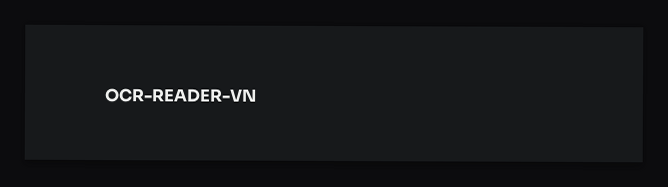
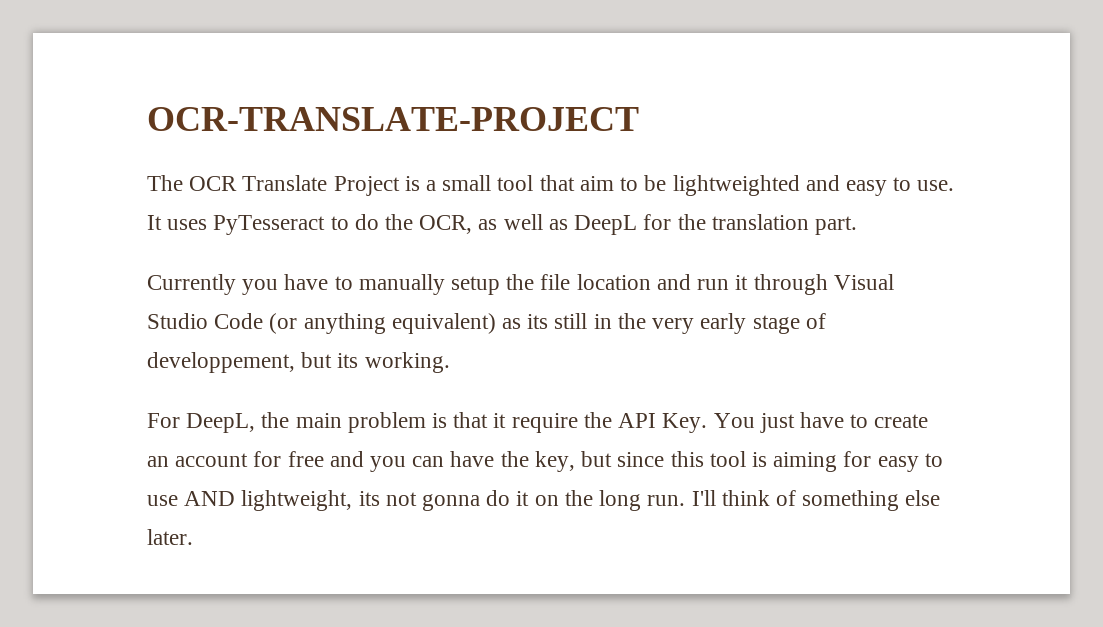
[104,88,257,103] OCR-READER-VN -> [147,107,639,131] [147,175,955,196] [147,214,857,235] [147,274,894,295] [147,313,826,334] [147,352,450,373] [147,412,929,433] [147,451,943,472] [147,490,941,511] [147,529,193,545] OCR-TRANSLATE-PROJECT // The OCR Translate Project is a small tool that aim to be lightweighted and easy to use. It uses PyTesseract to do the OCR, as well as DeepL for the translation part. // Currently you have to manually setup the file location and run it through Visual Studio Code (or anything equivalent) as its still in the very early stage of developpement, but its working. // For DeepL, the main problem is that it require the API Key. You just have to create an account for free and you can have the key, but since this tool is aiming for easy to use AND lightweight, its not gonna do it on the long run. I'll think of something else later.

